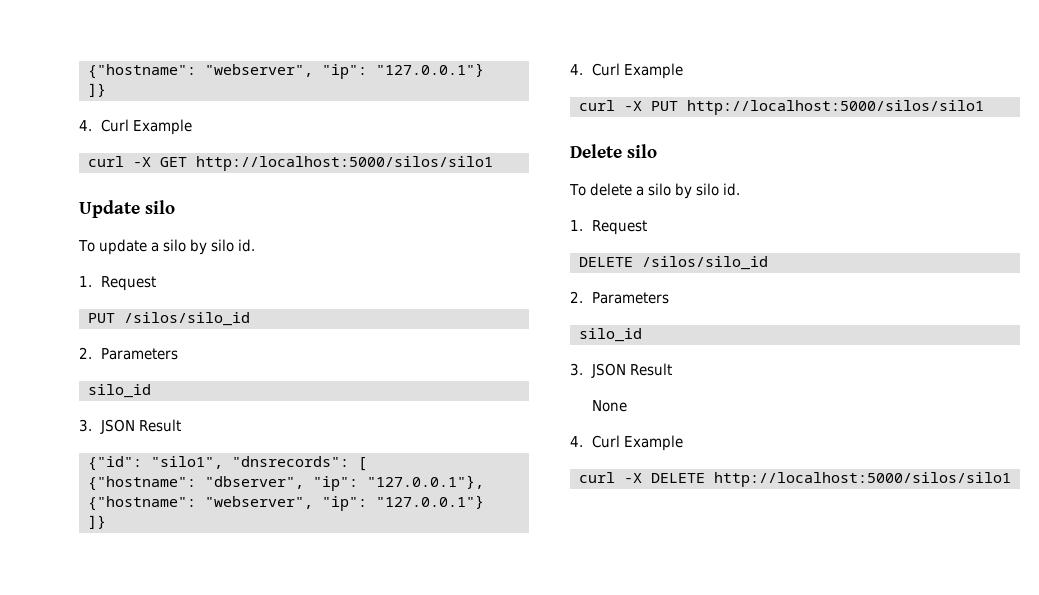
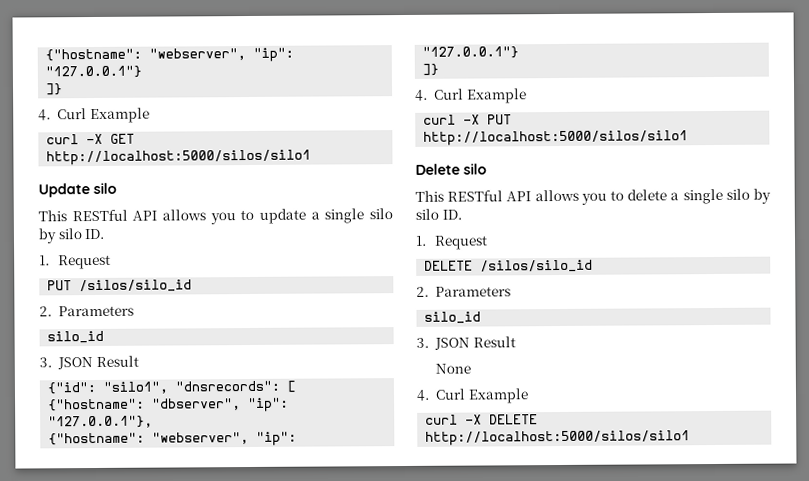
[78,240,95,252] To -> [38,209,255,225] This RESTful API allows you to
[163,239,256,255] silo by silo id. -> [324,208,394,224] [38,228,105,244] single silo by silo ID.
[569,184,586,196] To -> [415,189,624,205] This RESTful API allows you to
[648,183,741,199] silo by silo id. -> [682,188,771,205] [415,208,462,220] single silo by silo ID.

